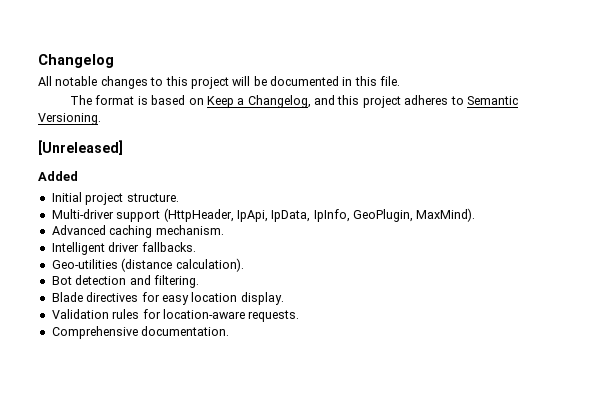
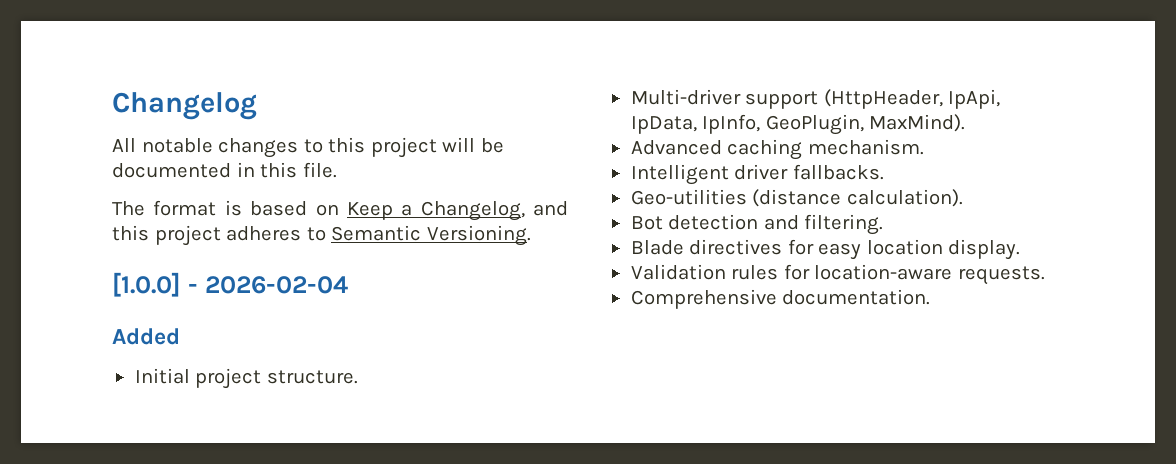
[38,140,123,155] [Unreleased] -> [112,272,348,297] [1.0.0] - 2026-02-04

